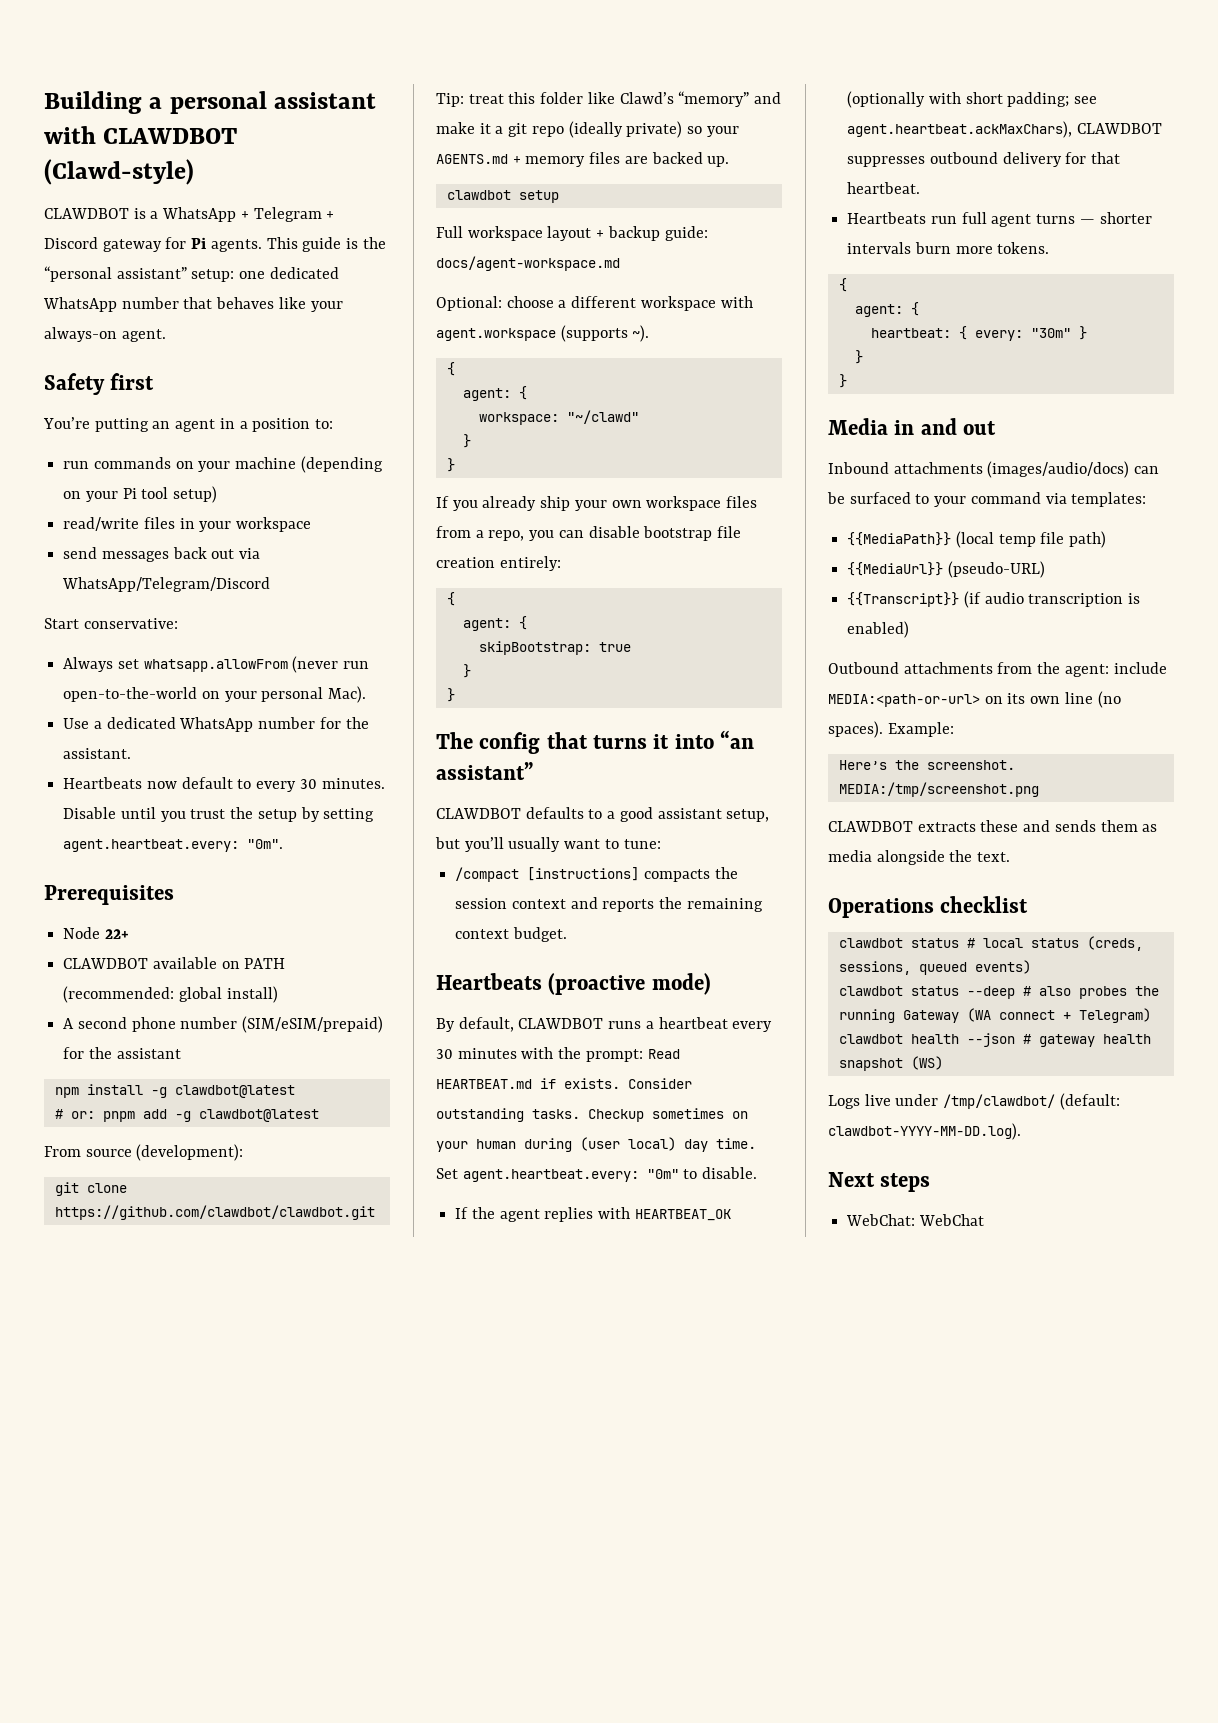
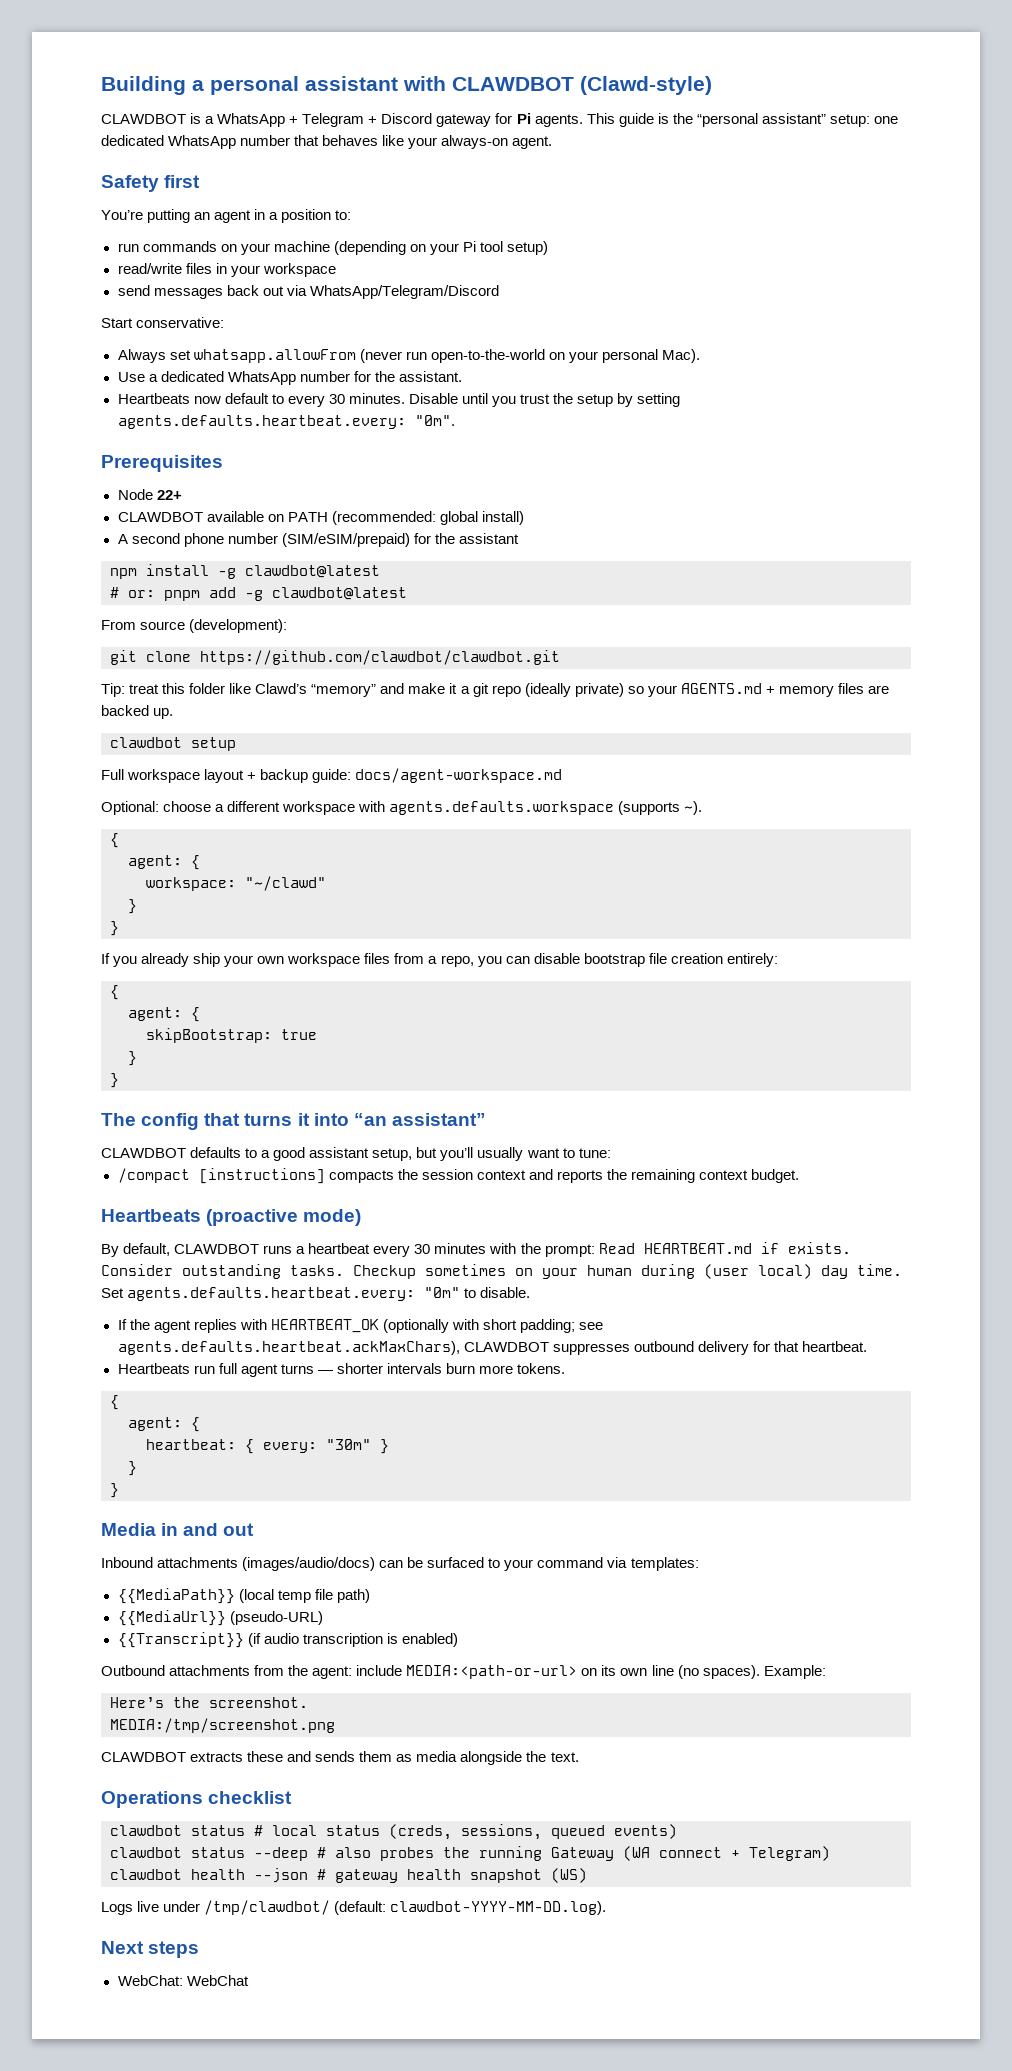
[63,839,240,852] agent.heartbeat.every: -> [117,415,406,429] agents.defaults.heartbeat.every:
[436,328,556,341] agent.workspace -> [389,801,615,815] agents.defaults.workspace
[462,1169,639,1182] agent.heartbeat.every: -> [127,1287,416,1301] agents.defaults.heartbeat.every:
[847,121,1073,138] agent.heartbeat.ackMaxChars), -> [117,1341,460,1355] agents.defaults.heartbeat.ackMaxChars),

